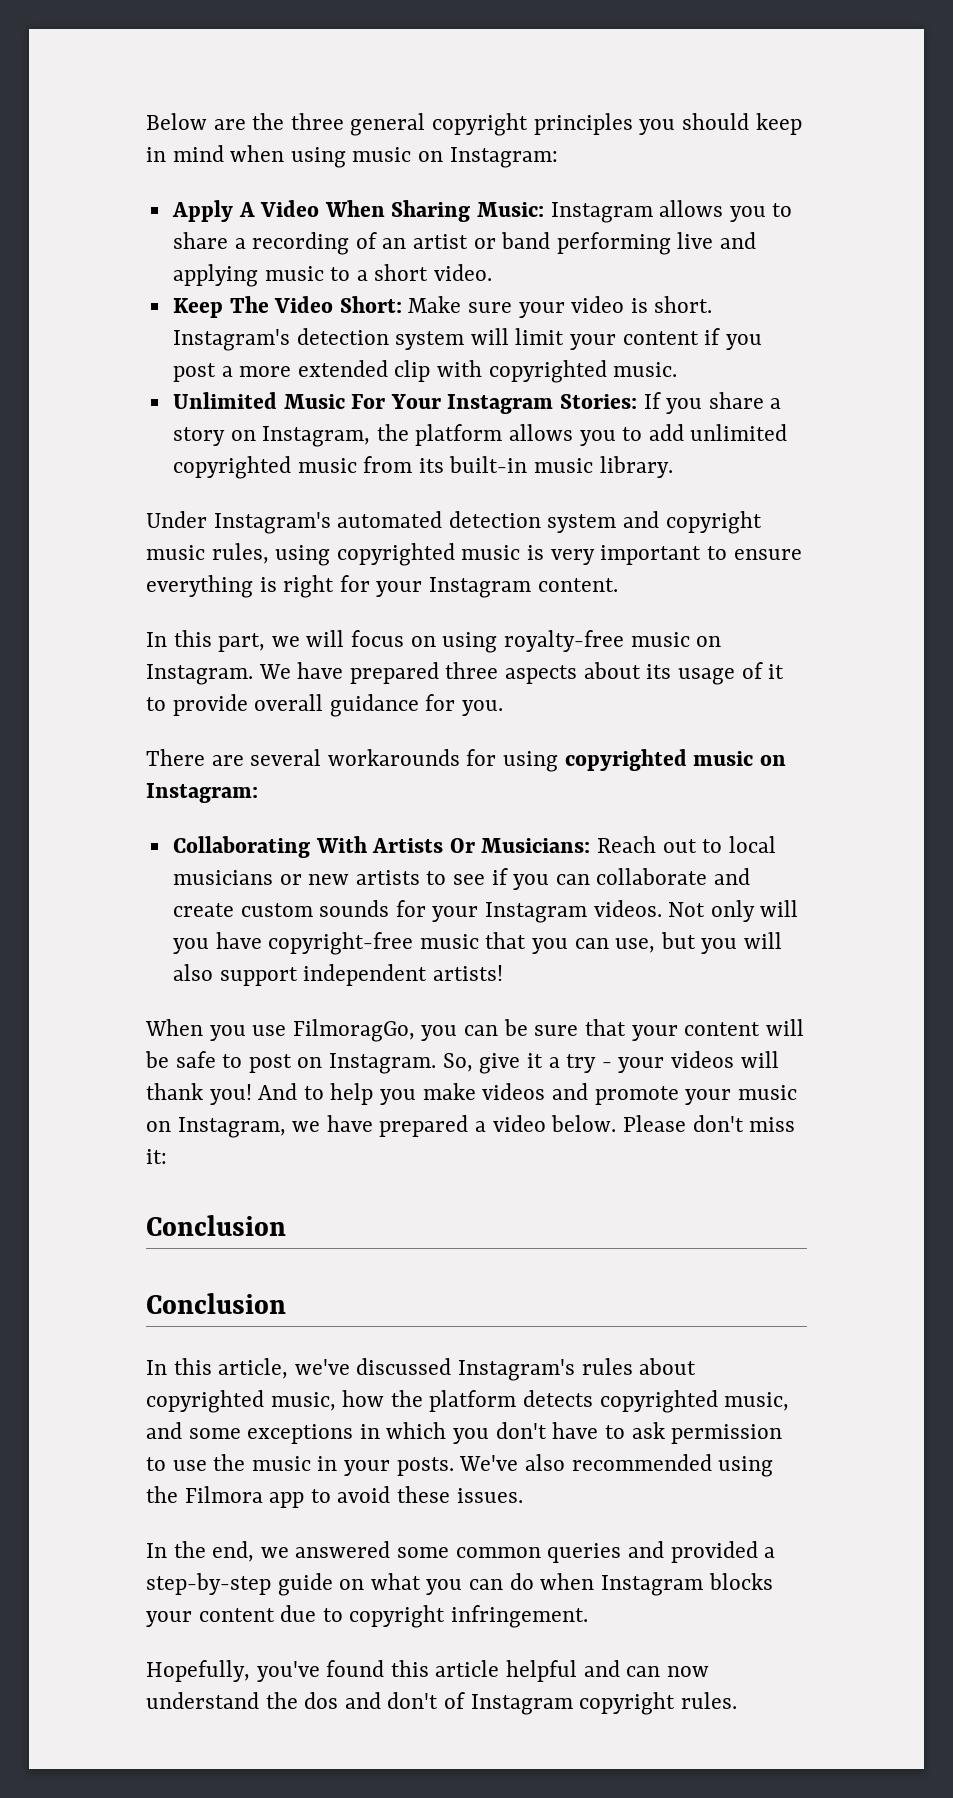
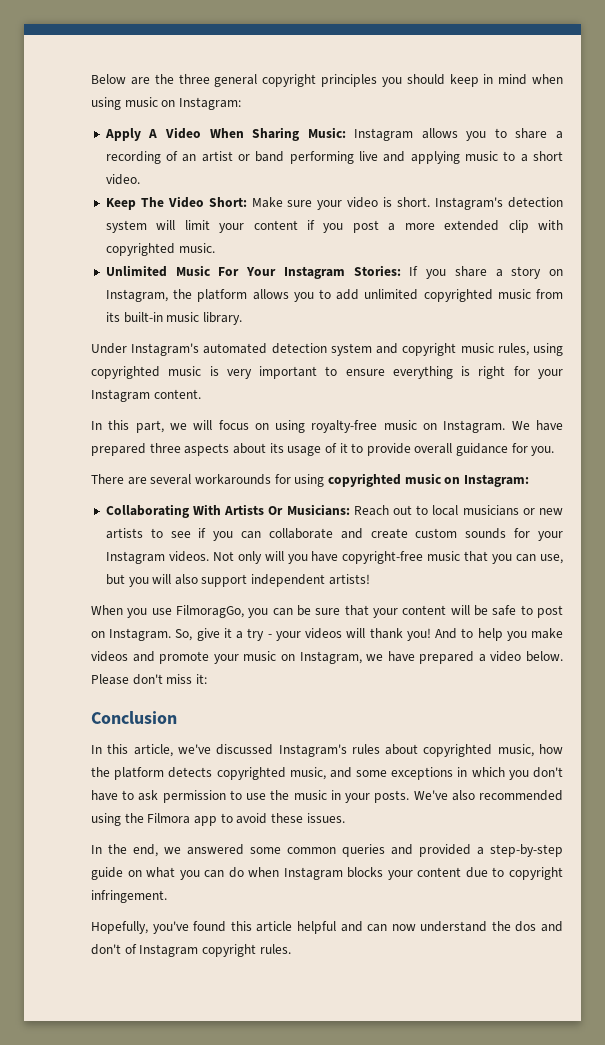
[146,1293,286,1314] // Conclusion -> (177, 717) none

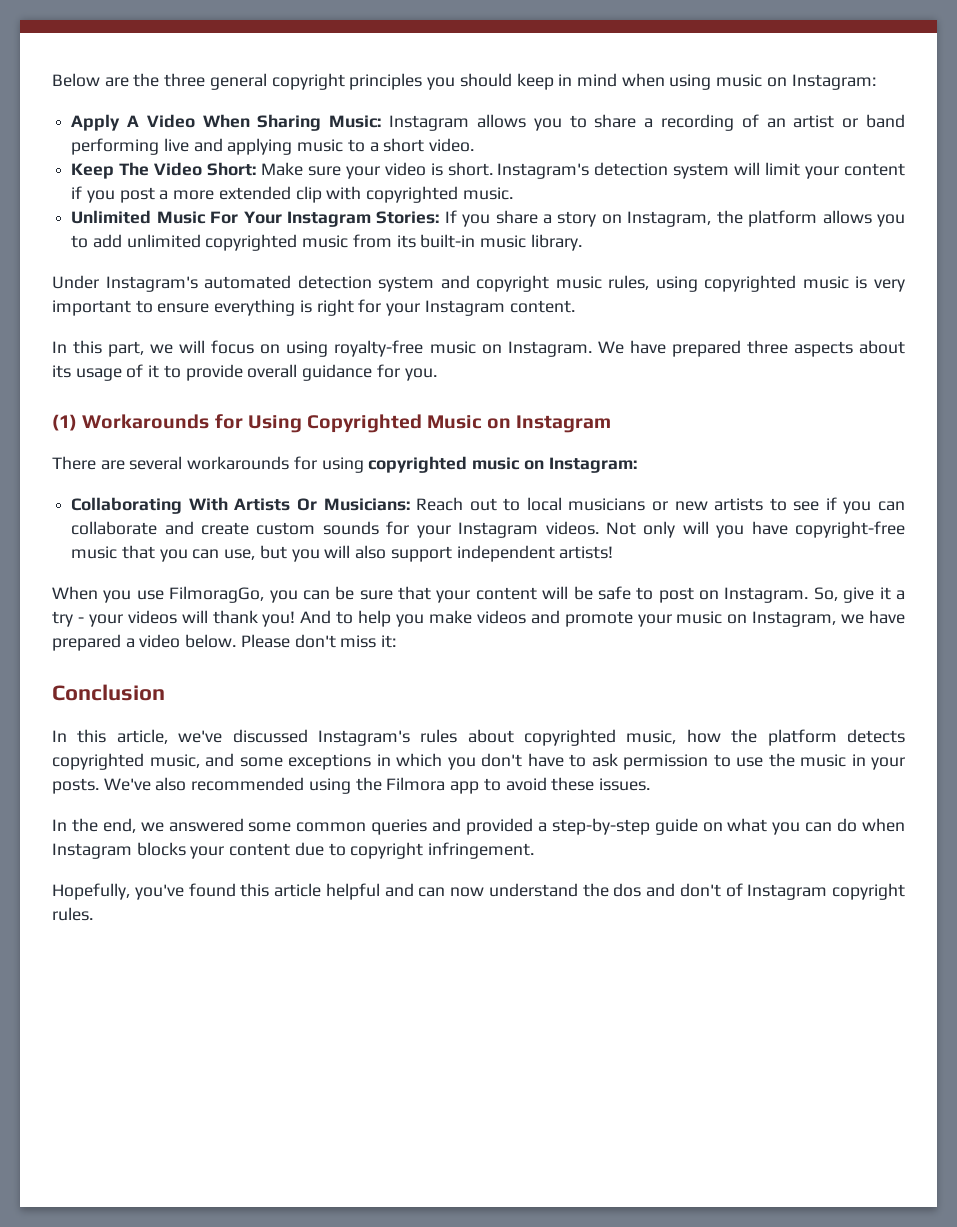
(555, 451) none -> [52,414,611,433] // (1) Workarounds for Using Copyrighted Music on Instagram

